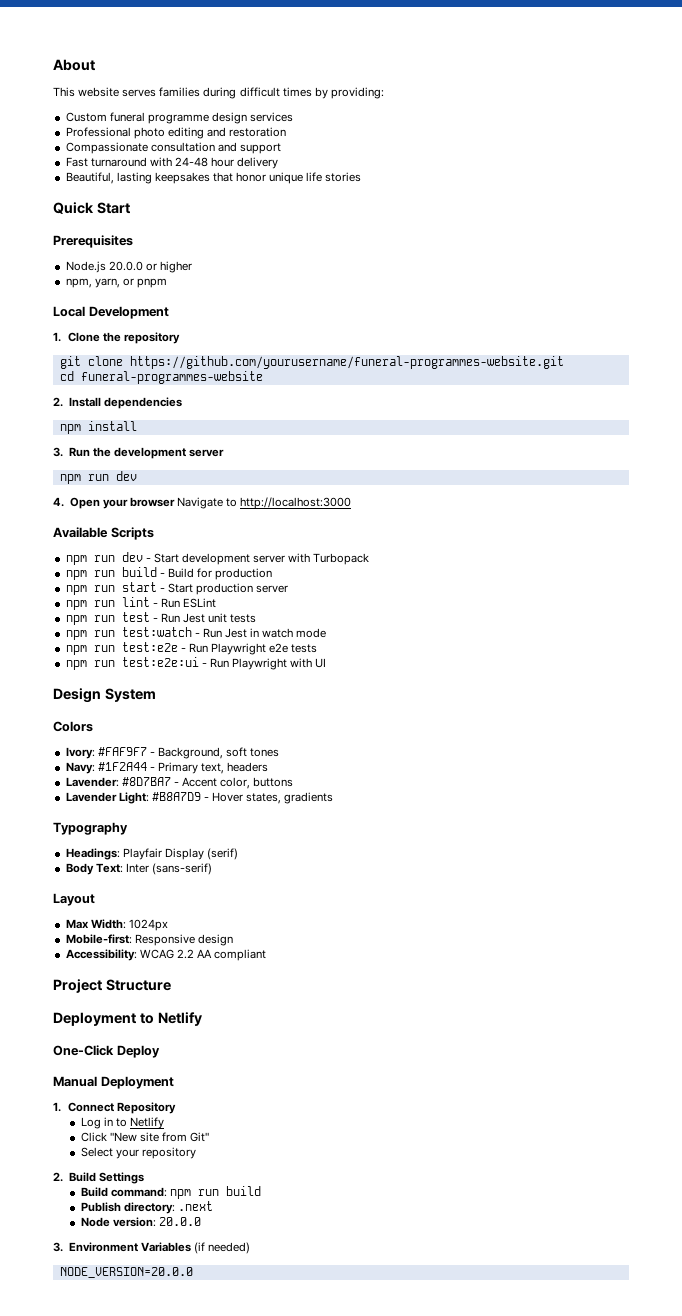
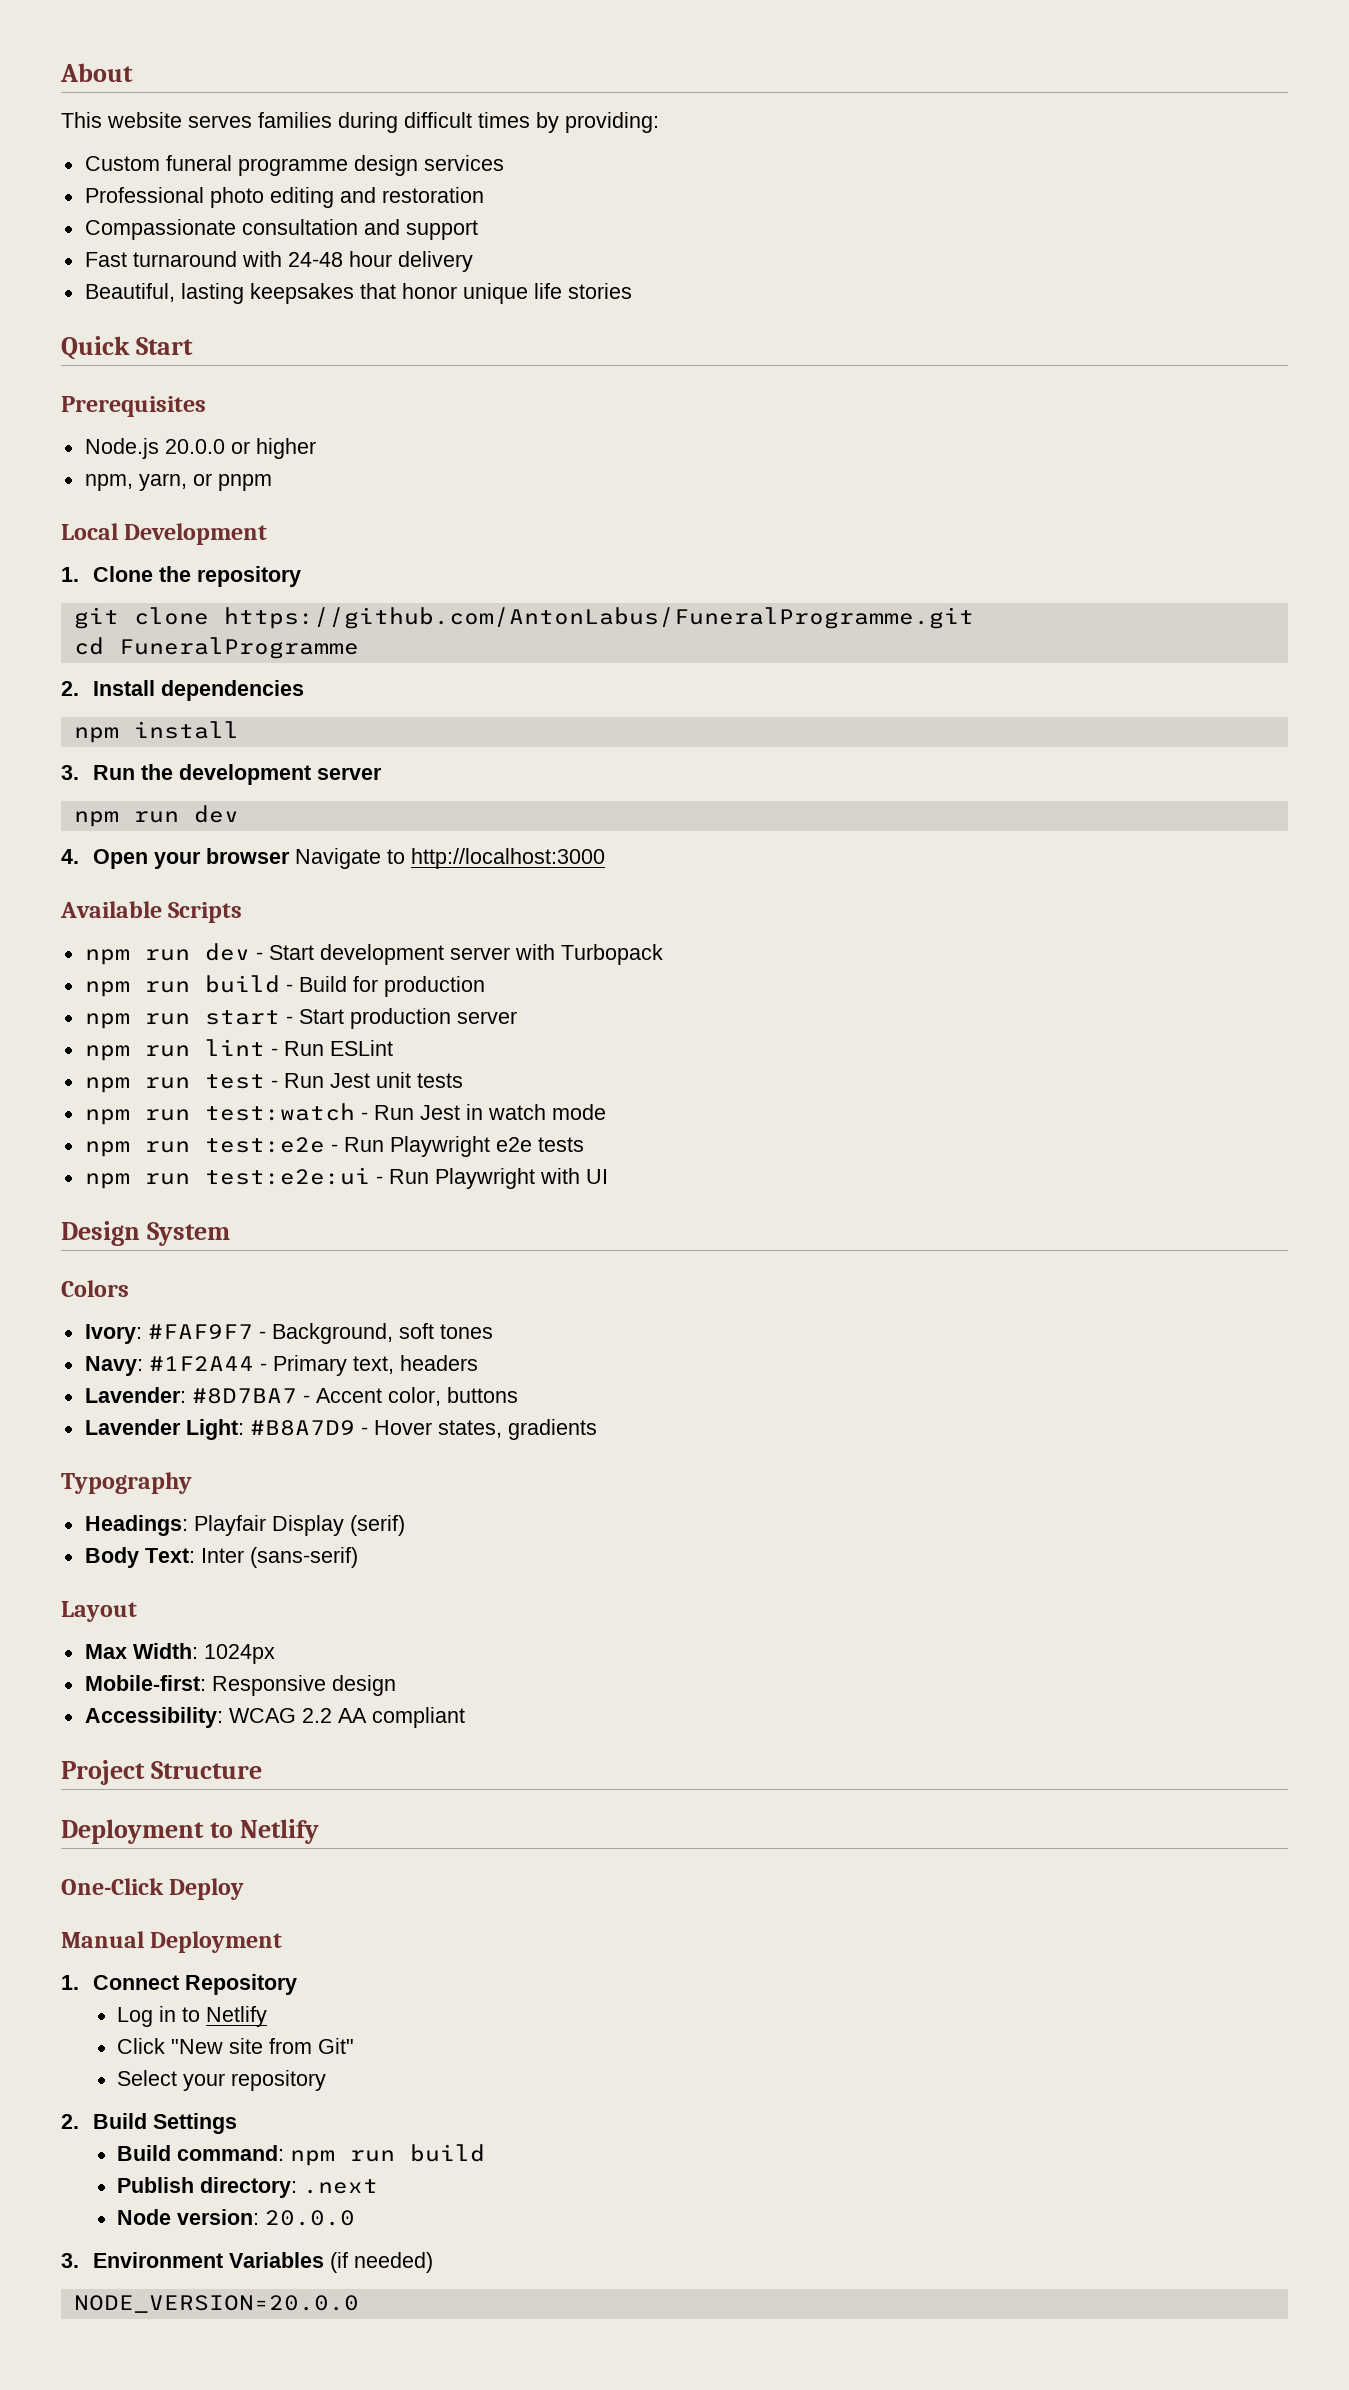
[129,356,564,369] https://github.com/yourusername/funeral-programmes-website.git -> [223,607,974,629] https://github.com/AntonLabus/FuneralProgramme.git
[80,371,263,384] funeral-programmes-website -> [118,637,359,659] FuneralProgramme

